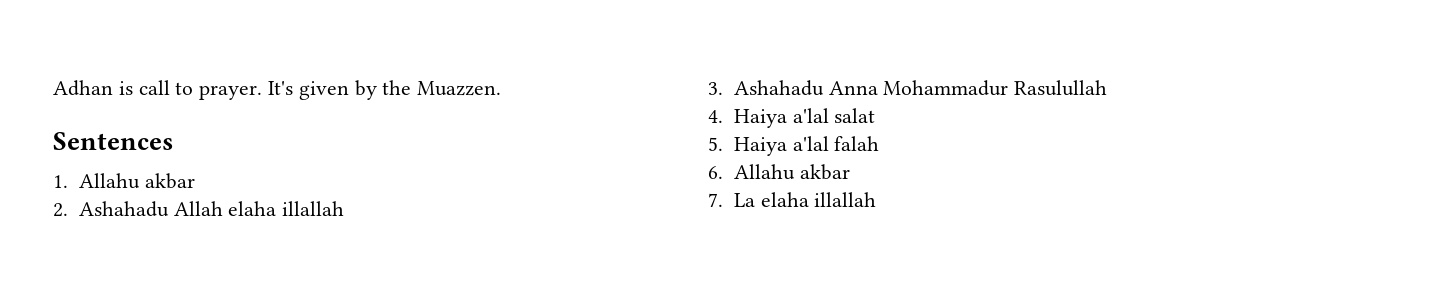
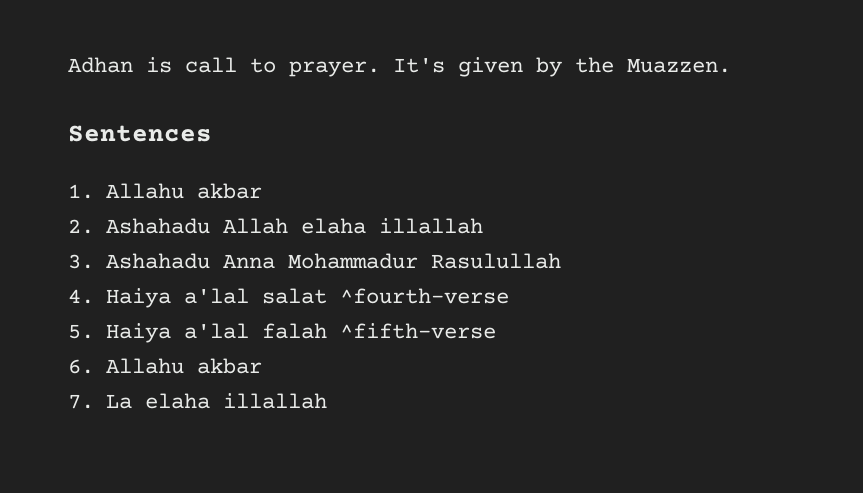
(876, 115) none -> [339,288,509,304] ^fourth-verse
(880, 143) none -> [339,323,496,339] ^fifth-verse

